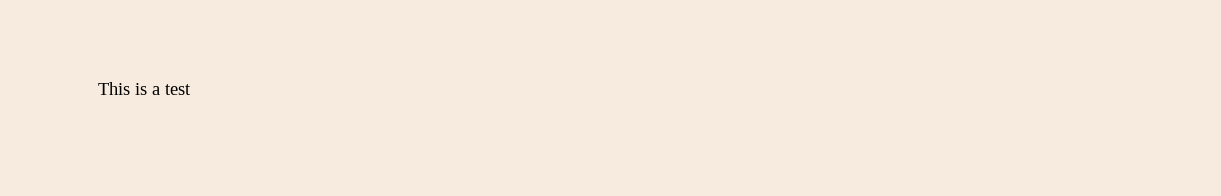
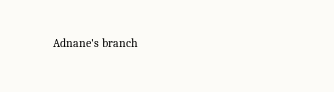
[98,82,191,95] This is a test -> [53,38,139,47] Adnane's branch

